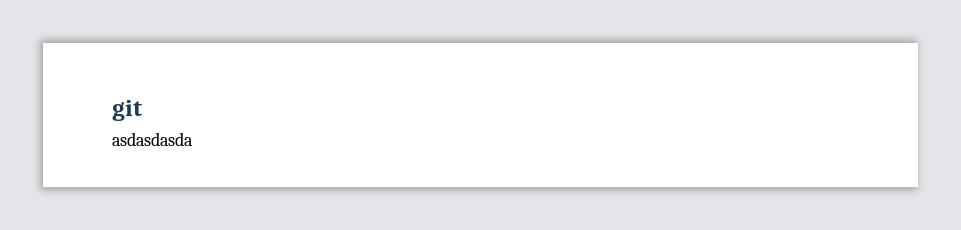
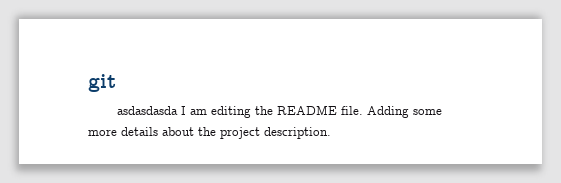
(193, 139) none -> [180,105,442,118] [88,127,331,139] I am editing the README file. Adding some more details about the project description.

